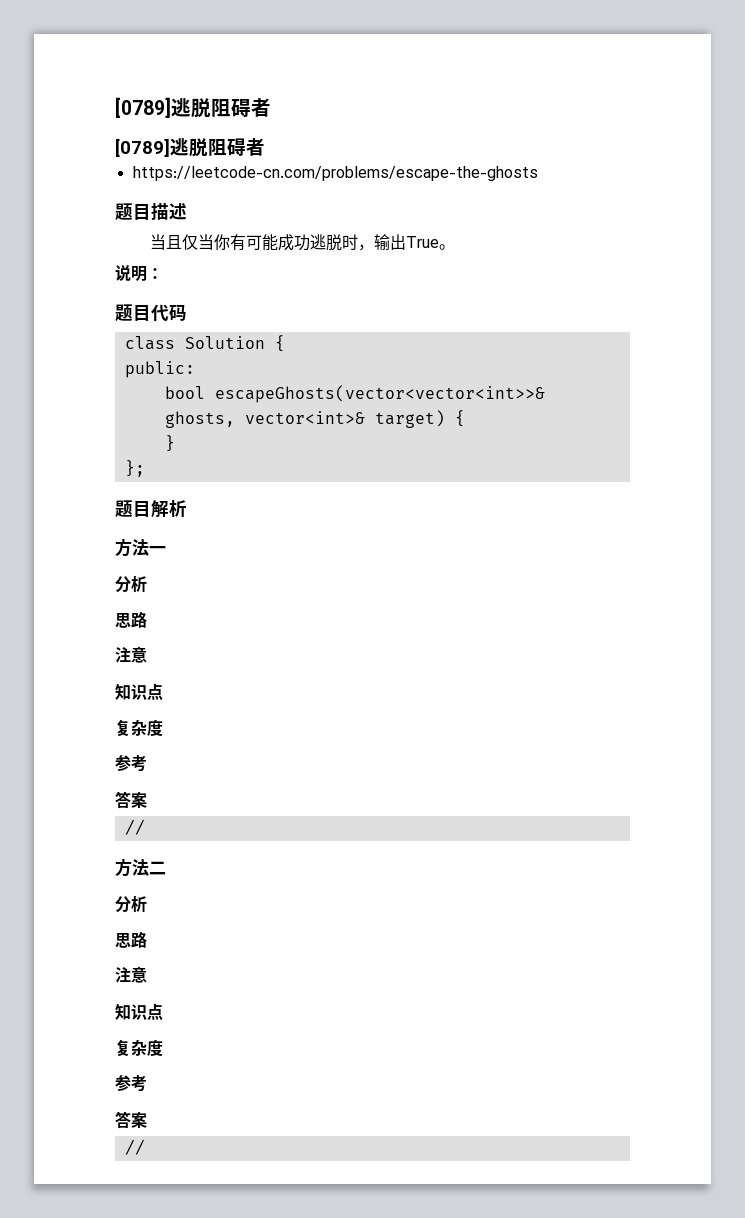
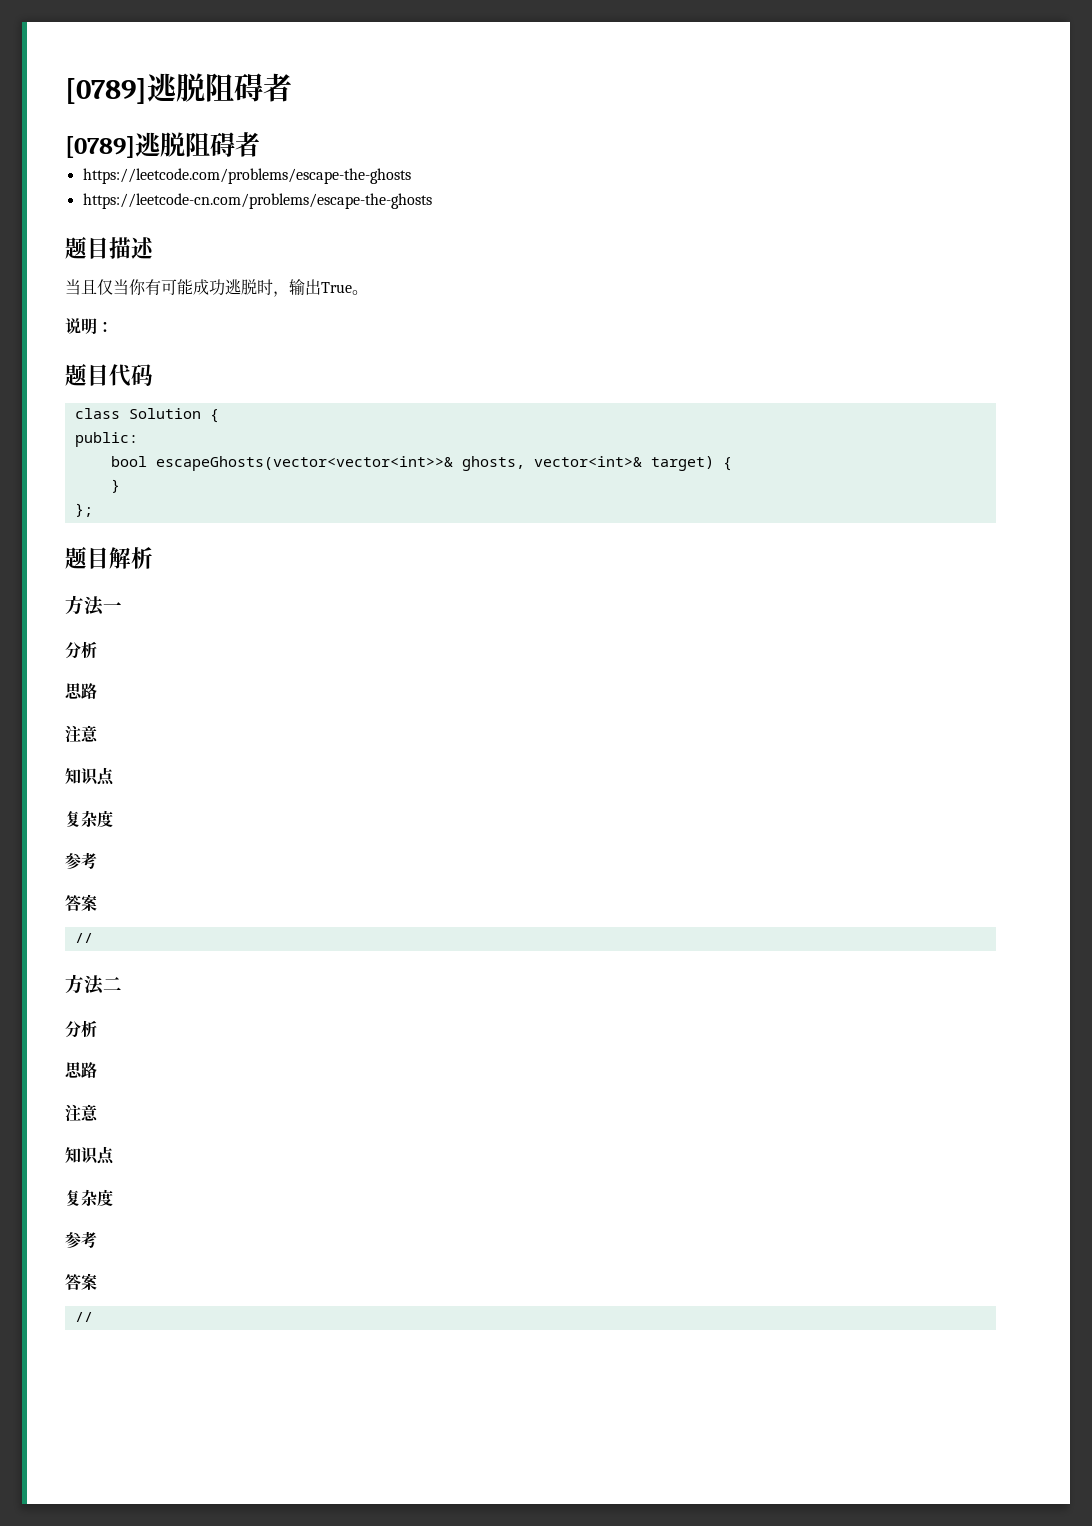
(265, 147) none -> [82,168,411,184] // https://leetcode.com/problems/escape-the-ghosts

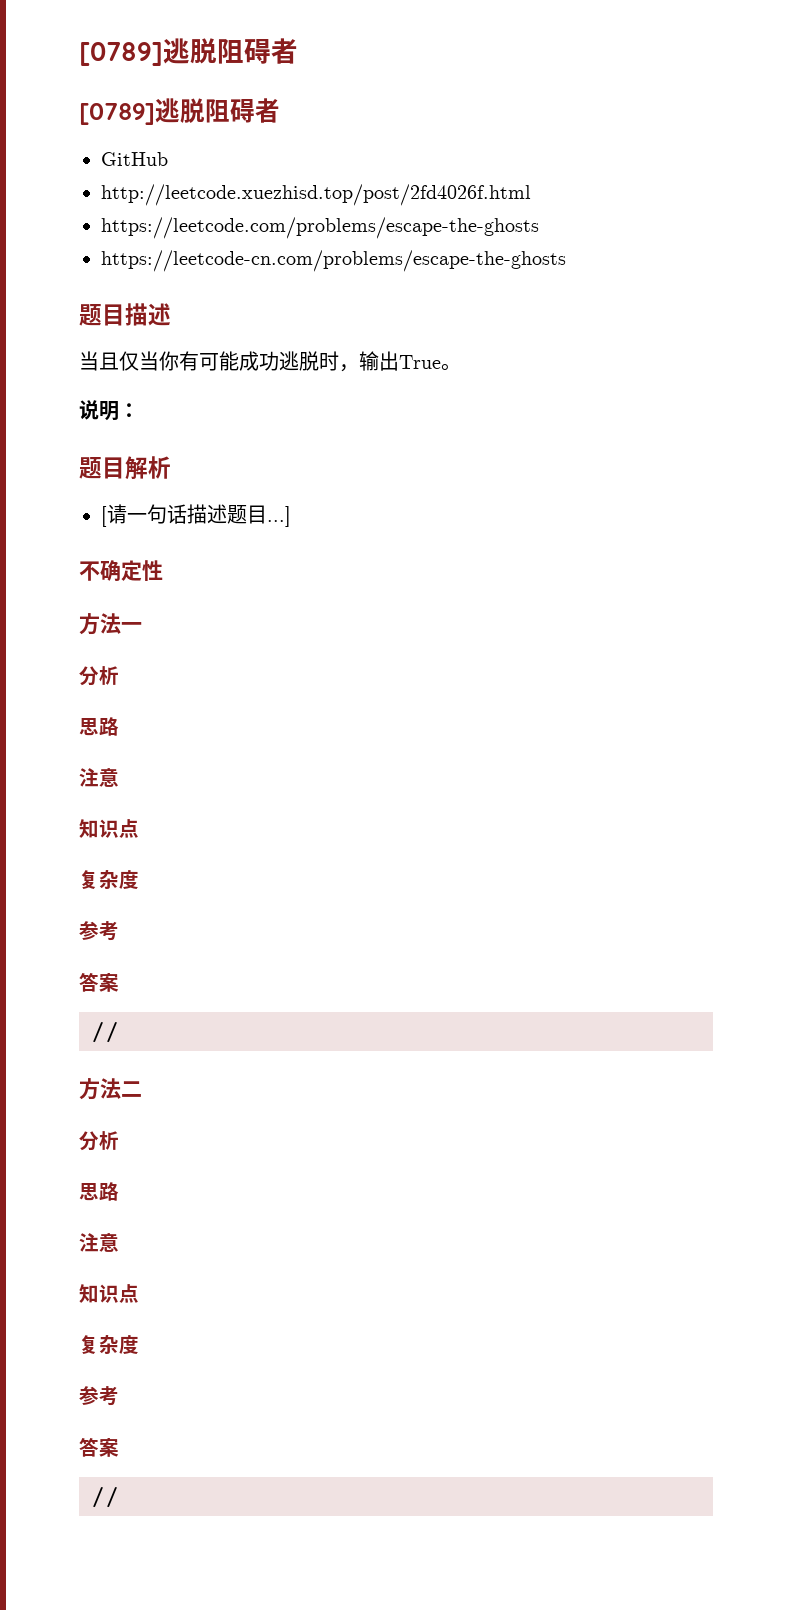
(260, 144) none -> [101,152,168,166] [101,184,531,206] // GitHub // http://leetcode.xuezhisd.top/post/2fd4026f.html
[109,364,153,387] [74,408,219,423] [74,432,138,447] [110,456,732,471] [110,479,120,493] [74,503,93,517] [65,546,153,569] 代码 // class Solution { // public: // bool escapeGhosts(vector<vector<int>>& ghosts, vector<int>& target) { // } // }; // 题目解析 -> [125,456,171,480] [101,504,291,527] [79,560,163,581] 解析 // [请一句话描述题目...] // 不确定性

